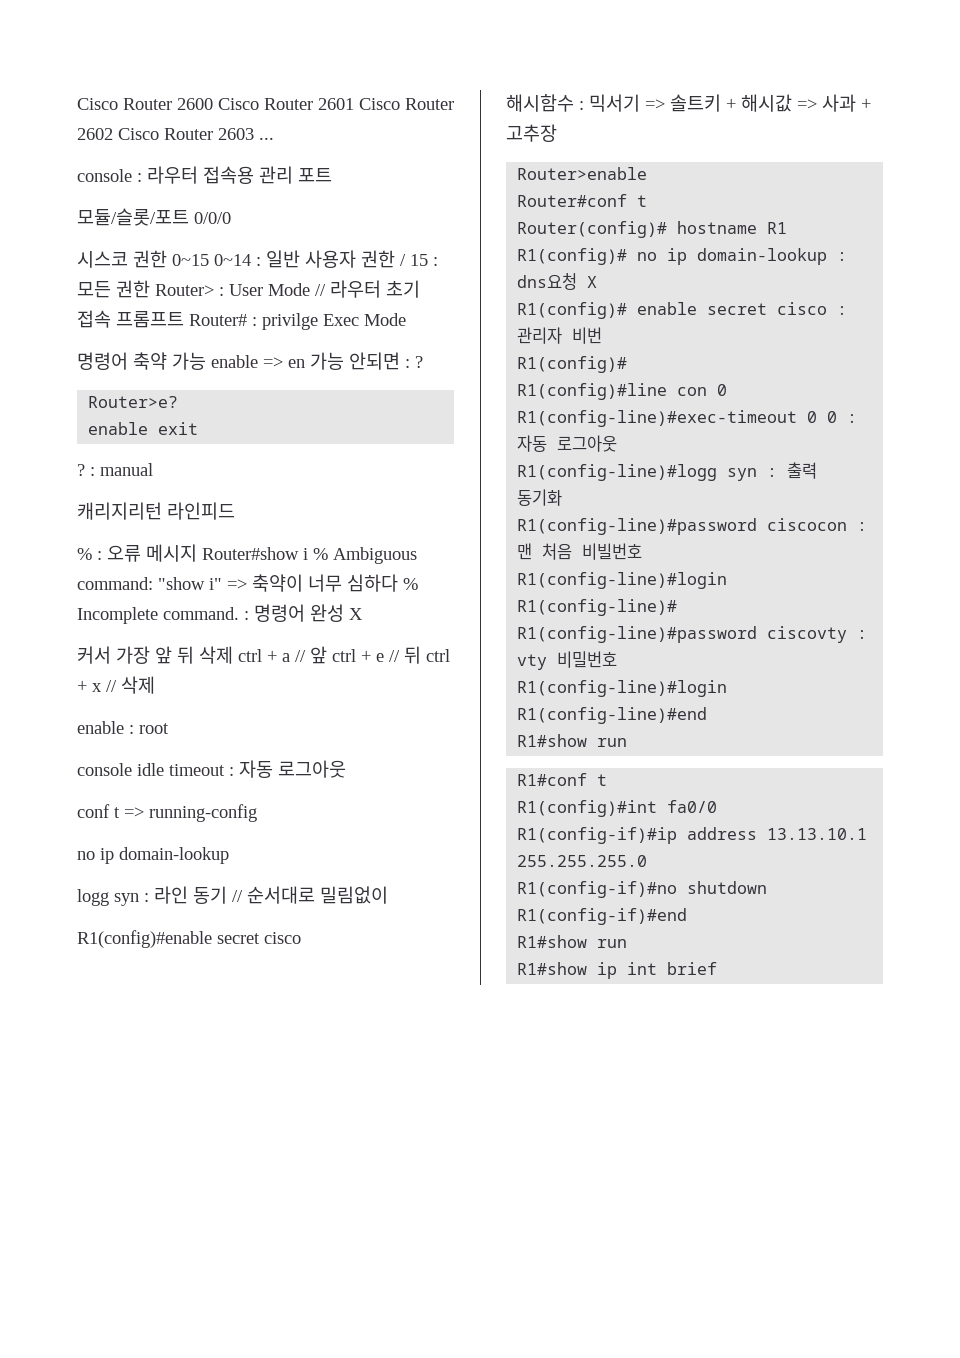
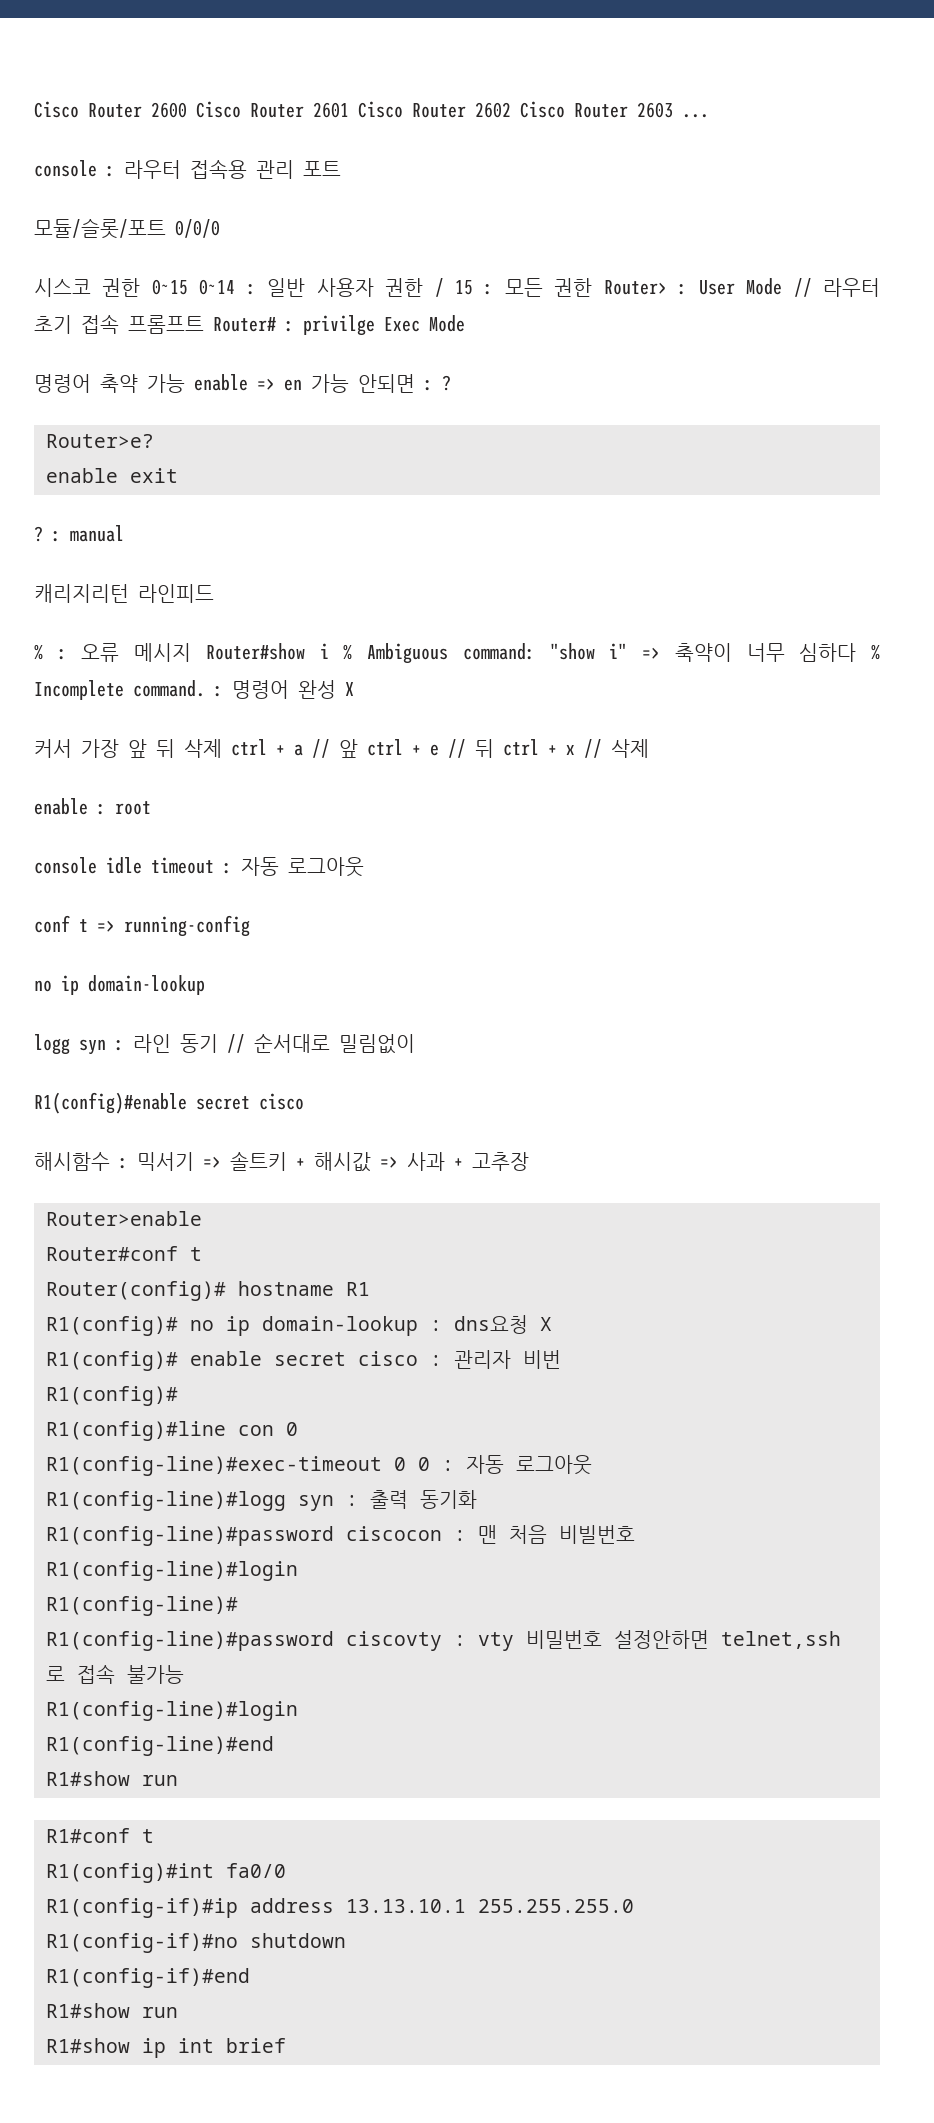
(618, 659) none -> [614,1630,841,1649] [46,1664,184,1684] 설정안하면 telnet,ssh 로 접속 불가능

